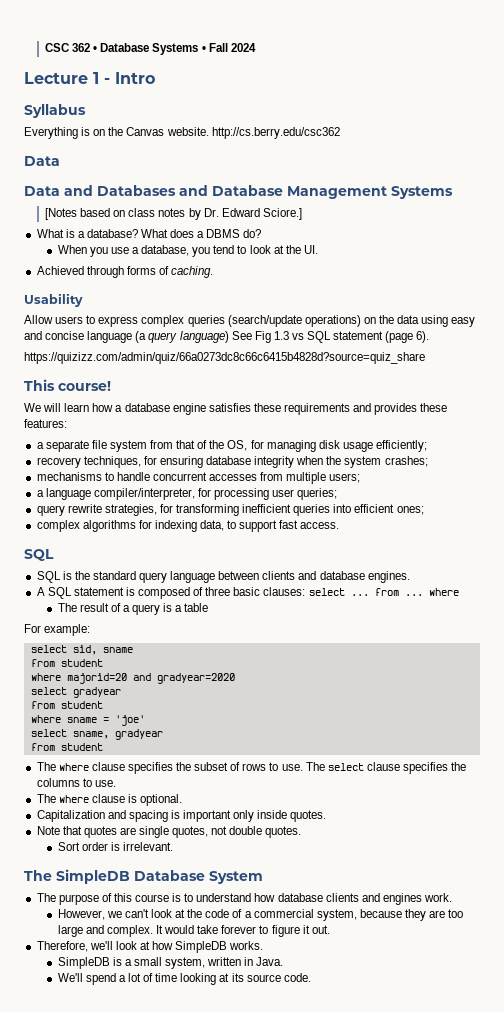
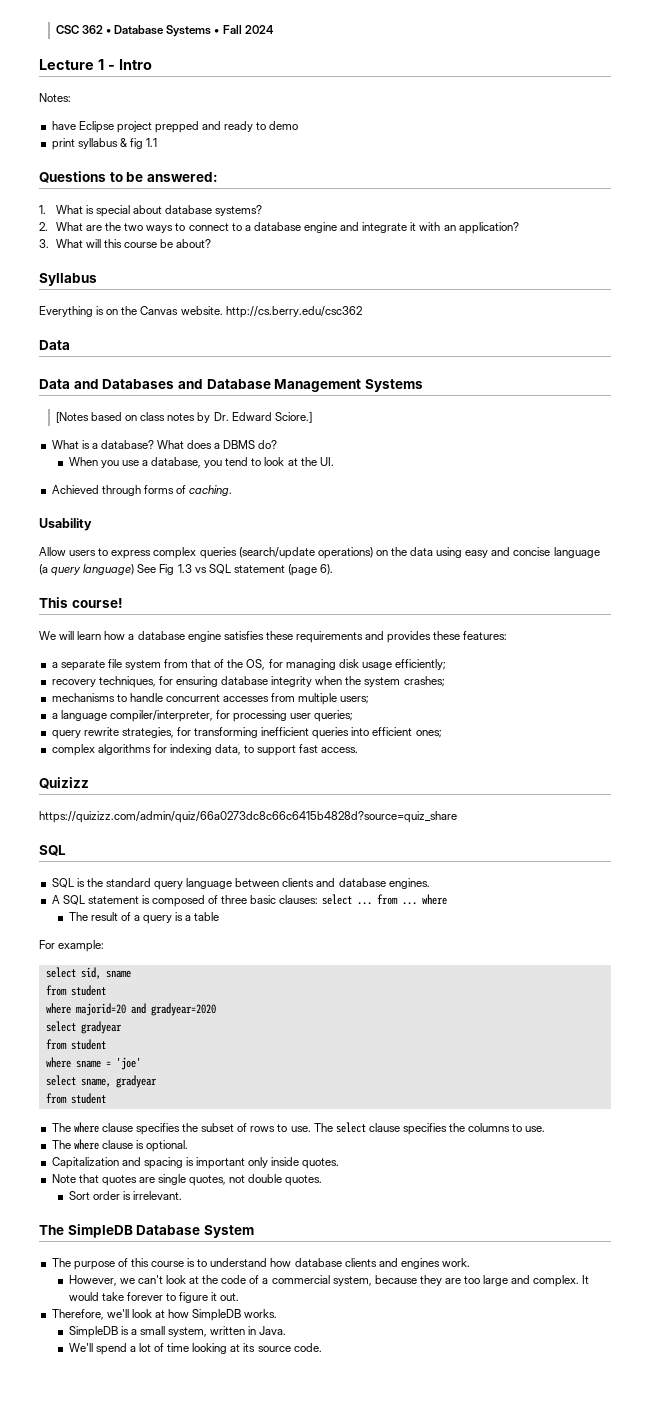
(155, 78) none -> [39,93,71,102] [51,121,299,133] [51,138,158,150] [39,171,218,183] [39,205,263,217] [39,222,519,234] [39,239,212,248] // Notes: // have Eclipse project prepped and ready to demo // print syllabus & fig 1.1 // Questions to be answered: // 1. What is special about database systems? // 2. What are the two ways to connect to a database engine and integrate it with an application? // 3. What will this course be about?
[24,352,425,364] // https://quizizz.com/admin/quiz/66a0273dc8c66c6415b4828d?source=quiz_share -> (334, 569) none
(340, 525) none -> [39,777,89,789] [39,811,457,823] // Quizizz // https://quizizz.com/admin/quiz/66a0273dc8c66c6415b4828d?source=quiz_share

